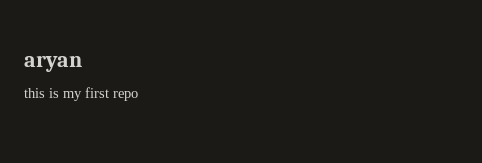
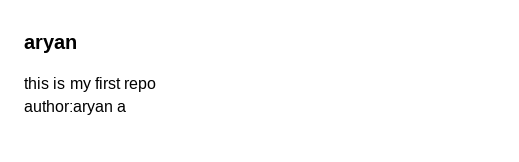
(138, 96) none -> [24,100,127,115] // author:aryan a

